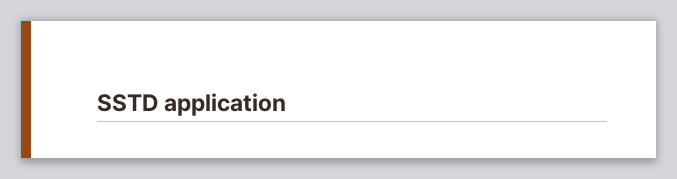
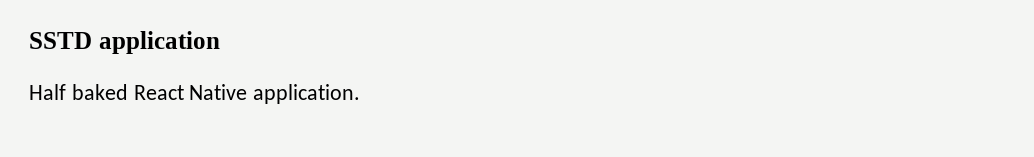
(287, 104) none -> [29,84,361,104] // Half baked React Native application.

